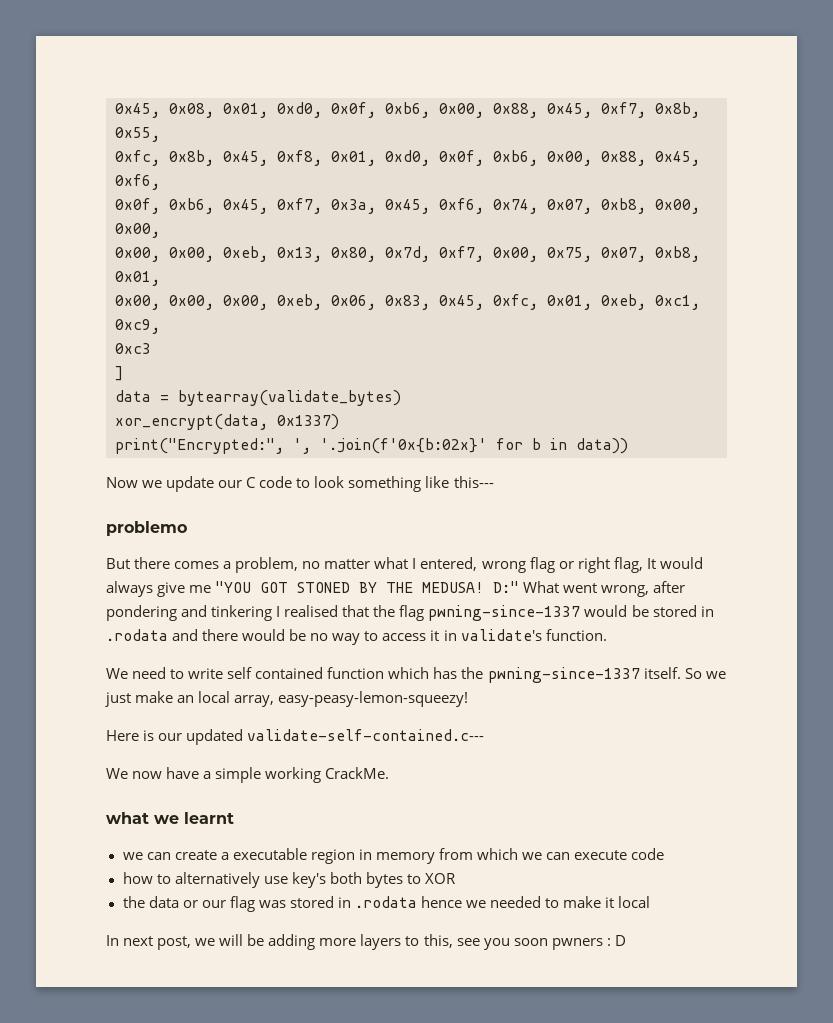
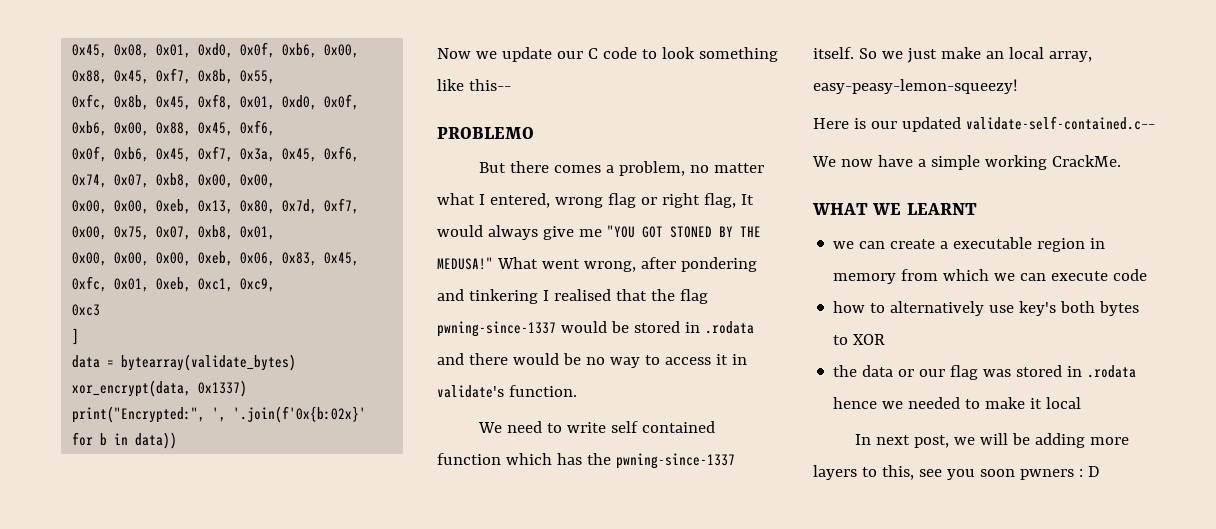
[453,476,494,488] [106,521,187,536] this--- // problemo -> [468,79,511,91] [437,127,534,139] this-- // PROBLEMO
[422,581,520,593] MEDUSA! D:" -> [437,257,493,270] MEDUSA!"
[247,729,485,741] validate-self-contained.c--- -> [965,116,1155,130] validate-self-contained.c--
[106,812,234,824] what we learnt -> [812,203,977,215] WHAT WE LEARNT

